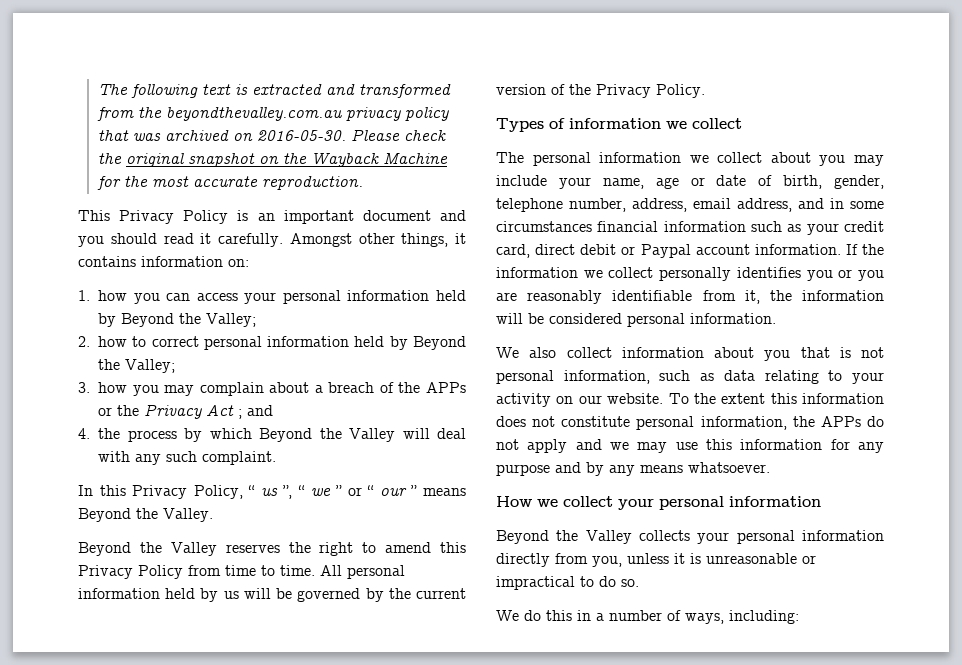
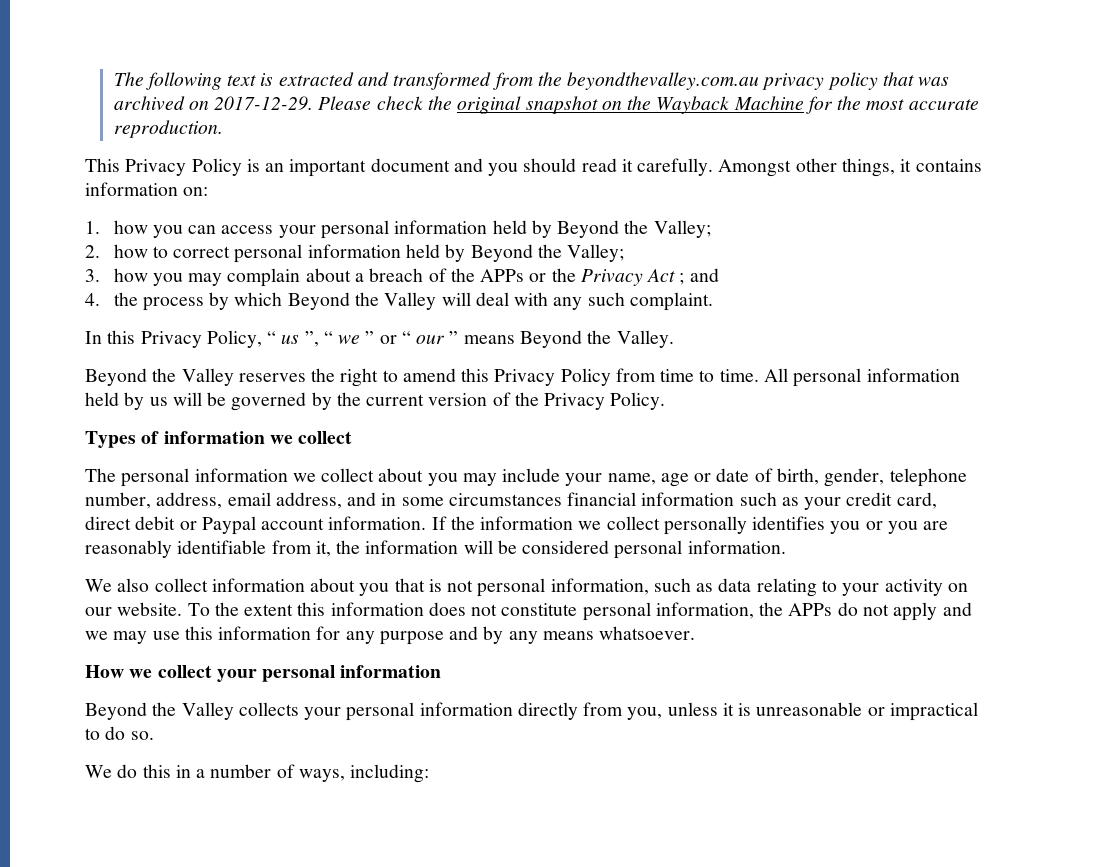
[256,130,346,141] 2016-05-30. -> [214,96,314,110] 2017-12-29.

